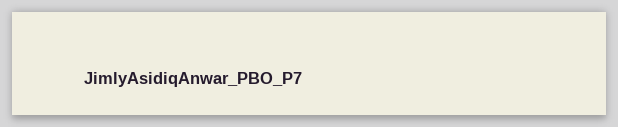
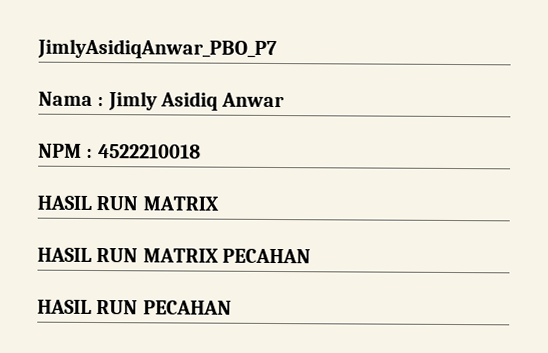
(302, 79) none -> [38,91,286,111] [38,143,201,159] [37,195,219,211] [37,247,311,264] [37,299,232,315] // Nama : Jimly Asidiq Anwar // NPM : 4522210018 // HASIL RUN MATRIX // HASIL RUN MATRIX PECAHAN // HASIL RUN PECAHAN

